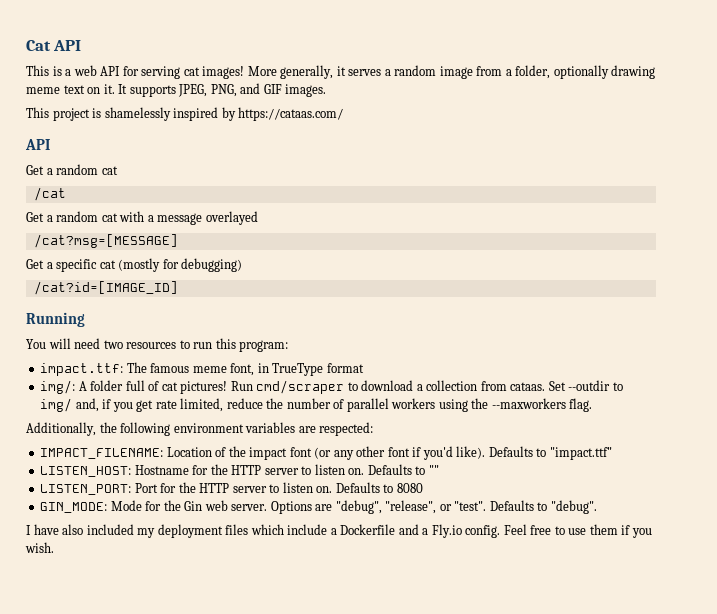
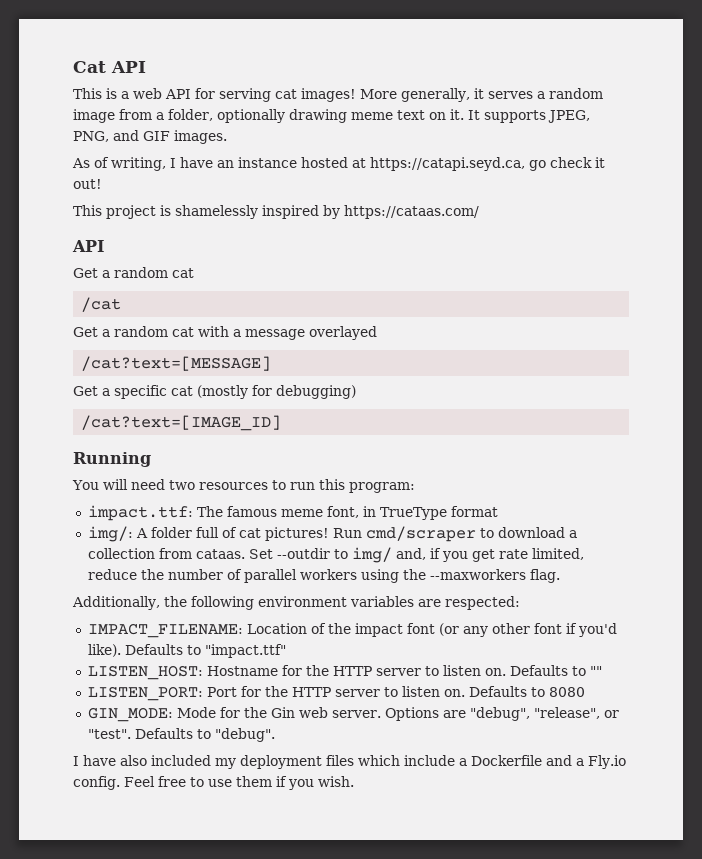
(327, 90) none -> [72,157,605,171] [73,179,102,189] // As of writing, I have an instance hosted at https://catapi.seyd.ca, go check it out!
[33,234,178,248] /cat?msg=[MESSAGE] -> [81,356,272,371] /cat?text=[MESSAGE]
[33,281,178,295] /cat?id=[IMAGE_ID] -> [81,415,282,431] /cat?text=[IMAGE_ID]

